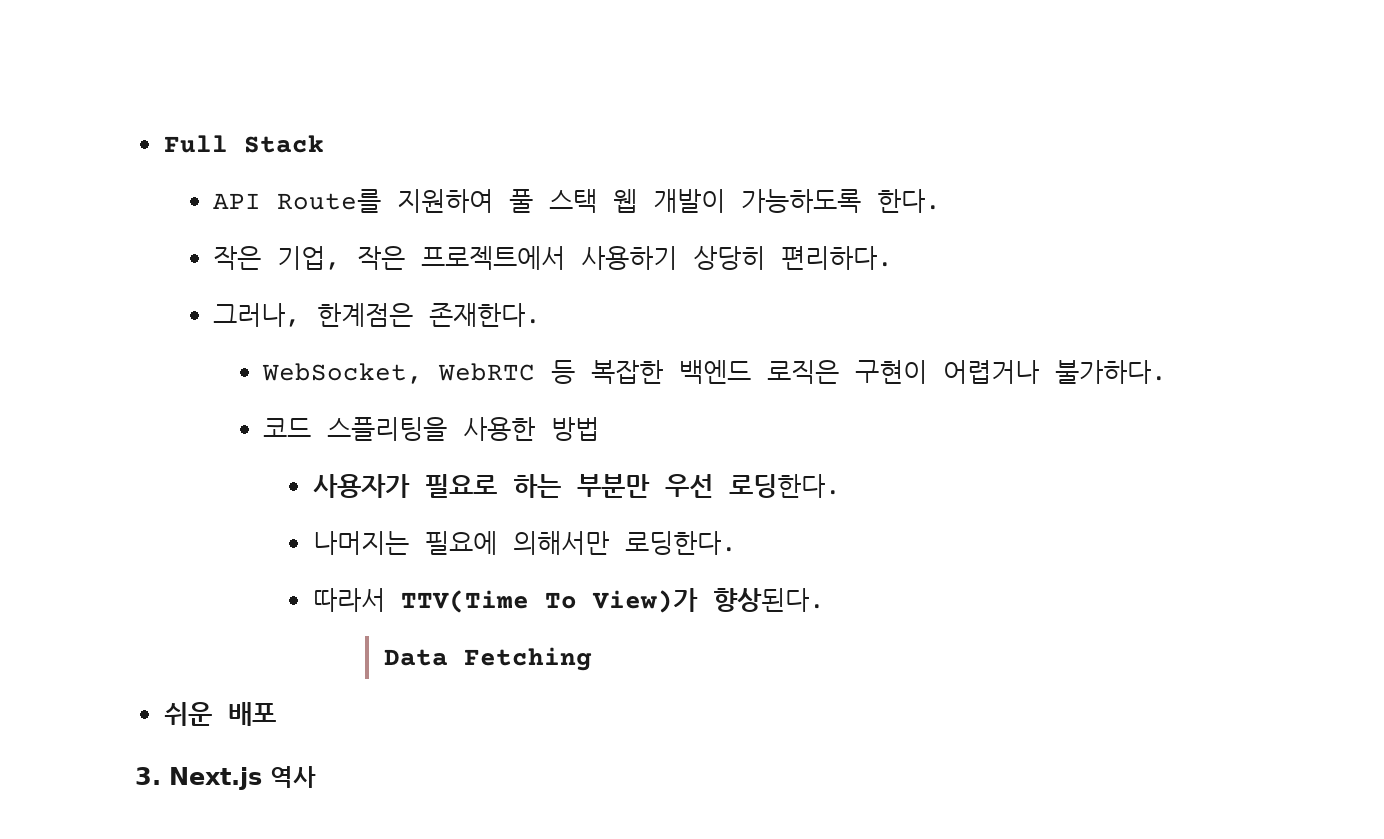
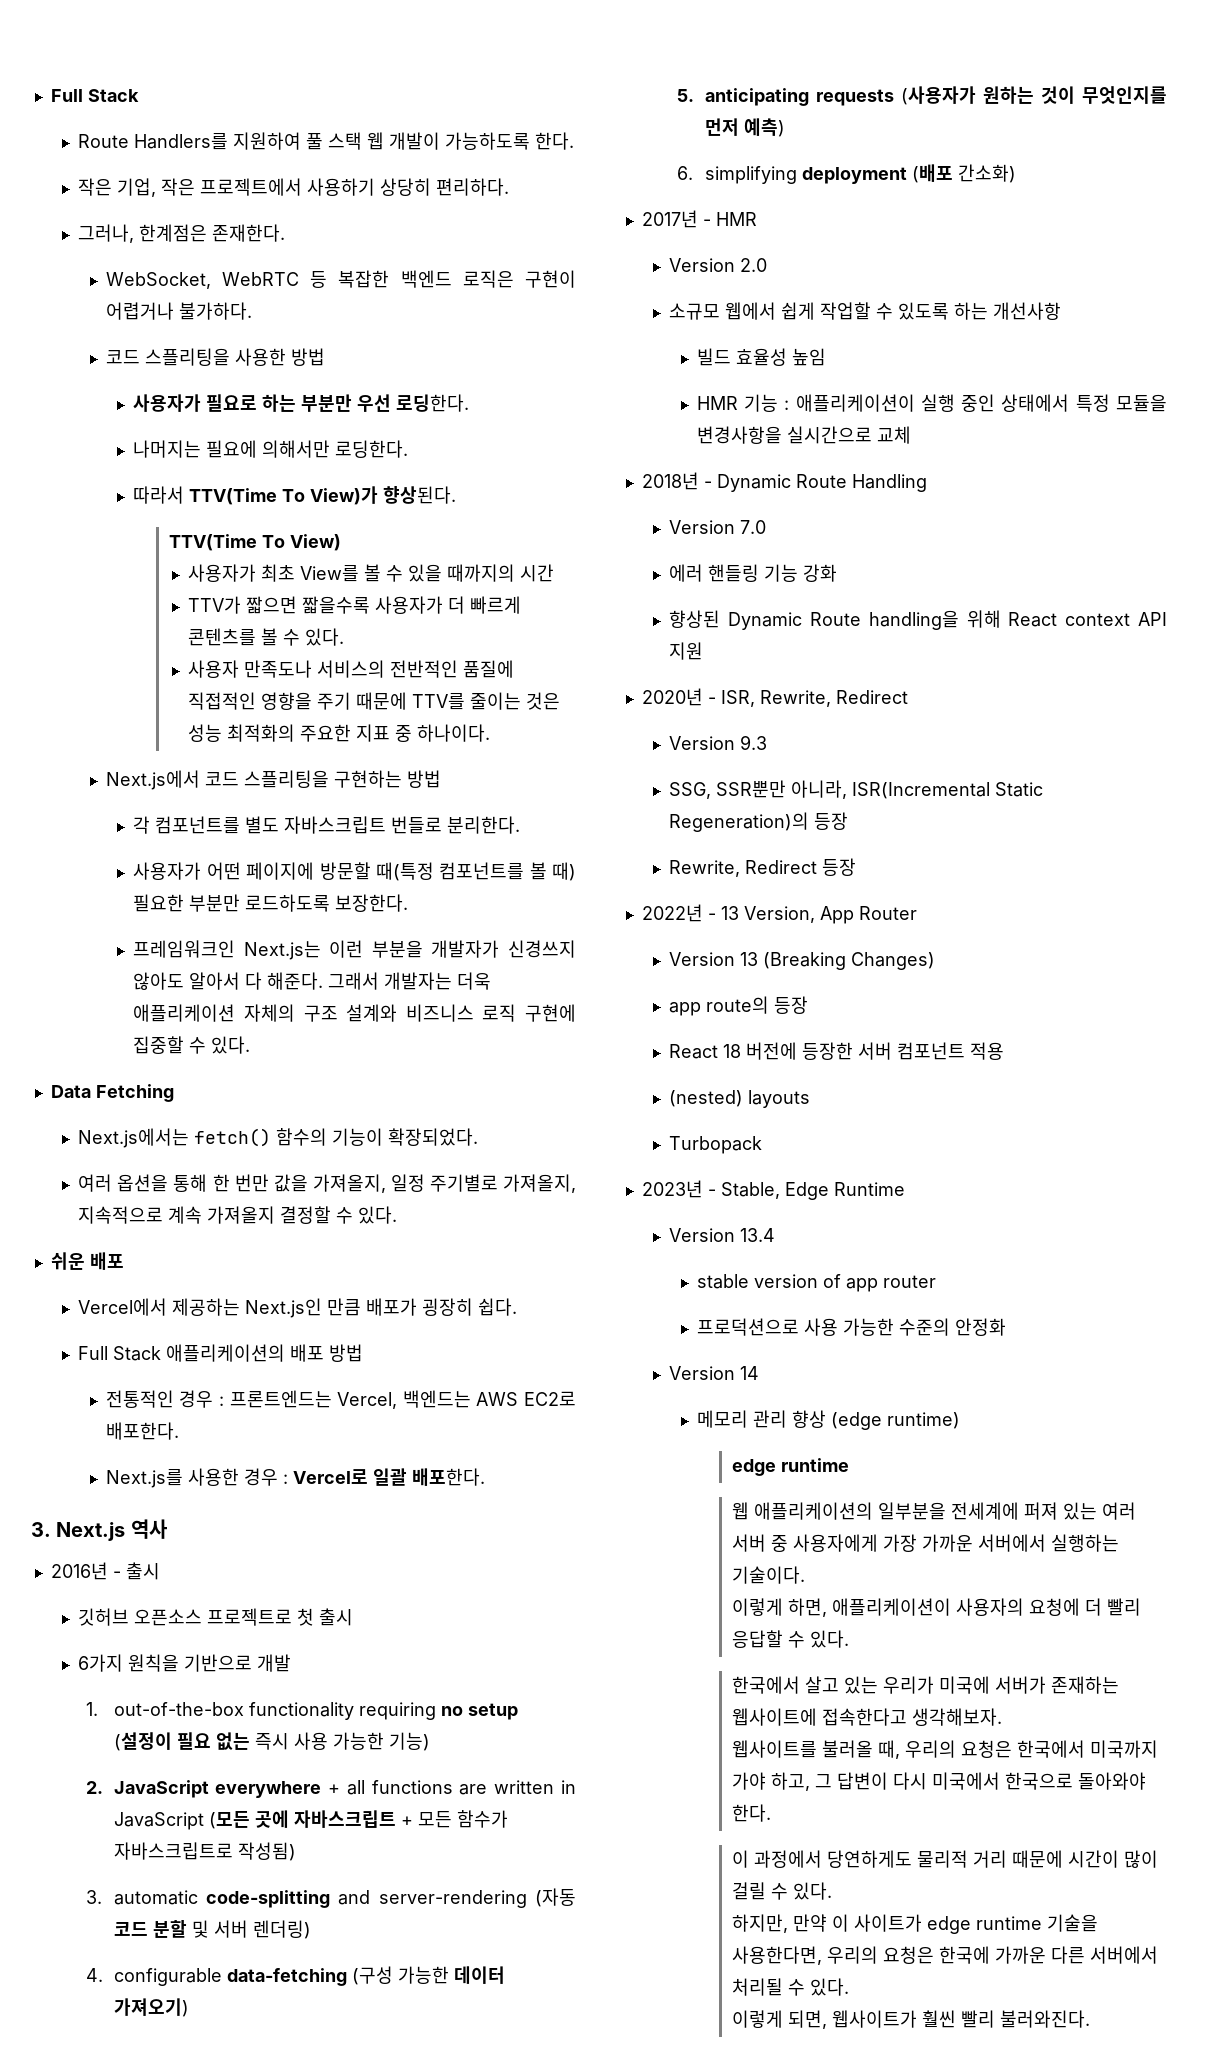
[213,189,382,213] API Route를 -> [78,133,229,150] Route Handlers를
[383,647,592,671] [163,702,276,726] [135,766,316,790] Data Fetching // 쉬운 배포 // 3. Next.js 역사 -> [168,534,341,551] [188,564,555,582] [188,596,522,614] [188,628,345,646] [188,660,515,678] [188,692,561,710] [188,724,491,742] [105,770,441,790] [133,816,521,834] [133,862,577,881] [133,894,409,912] [133,940,576,960] [133,972,492,990] [133,1004,576,1022] [133,1036,251,1054] [50,1084,174,1102] [78,1128,479,1148] [78,1174,576,1193] [78,1206,398,1224] [50,1252,124,1270] [78,1298,518,1318] [78,1344,364,1362] [105,1390,576,1409] [105,1422,179,1440] [105,1468,485,1488] [31,1519,167,1541] [50,1562,160,1580] [78,1608,354,1626] [78,1654,292,1672] [86,1702,518,1720] [113,1732,430,1751] [86,1780,576,1798] [113,1810,508,1830] [113,1842,296,1861] [86,1888,576,1908] [113,1920,311,1939] [86,1966,505,1986] [113,1998,189,2017] [677,86,1167,106] [704,118,785,137] [677,164,1016,184] [641,210,757,228] [669,258,768,272] [669,302,1062,320] [696,348,826,366] [696,394,1167,412] [696,426,911,444] [641,472,927,492] [669,520,767,534] [669,564,838,582] [669,610,1167,630] [669,642,704,660] [641,688,908,707] [669,735,768,750] [669,780,1044,799] [669,812,849,832] [669,858,857,877] [641,904,917,924] [669,952,936,970] [669,996,809,1016] [669,1042,1005,1060] [669,1090,811,1108] [669,1136,763,1154] [641,1180,905,1200] [669,1228,776,1242] [696,1274,936,1292] [696,1318,1006,1336] [669,1366,760,1380] [696,1410,960,1430] [732,1458,850,1476] [732,1502,1137,1520] [732,1534,1120,1552] [732,1566,806,1584] [732,1598,1142,1617] [732,1630,850,1648] [732,1676,1120,1694] [732,1708,1003,1726] [732,1740,1159,1759] [732,1772,1147,1791] [732,1804,772,1822] [732,1850,1159,1868] [732,1882,833,1900] [732,1914,1099,1934] [732,1946,1159,1965] [732,1978,850,1996] [732,2010,1091,2029] TTV(Time To View) // 사용자가 최초 View를 볼 수 있을 때까지의 시간 // TTV가 짧으면 짧을수록 사용자가 더 빠르게 콘텐츠를 볼 수 있다. // 사용자 만족도나 서비스의 전반적인 품질에 직접적인 영향을 주기 때문에 TTV를 줄이는 것은 성능 최적화의 주요한 지표 중 하나이다. // Next.js에서 코드 스플리팅을 구현하는 방법 // 각 컴포넌트를 별도 자바스크립트 번들로 분리한다. // 사용자가 어떤 페이지에 방문할 때(특정 컴포넌트를 볼 때) 필요한 부분만 로드하도록 보장한다. // 프레임워크인 Next.js는 이런 부분을 개발자가 신경쓰지 않아도 알아서 다 해준다. 그래서 개발자는 더욱 애플리케이션 자체의 구조 설계와 비즈니스 로직 구현에 집중할 수 있다. // Data Fetching // Next.js에서는 fetch() 함수의 기능이 확장되었다. // 여러 옵션을 통해 한 번만 값을 가져올지, 일정 주기별로 가져올지, 지속적으로 계속 가져올지 결정할 수 있다. // 쉬운 배포 // Vercel에서 제공하는 Next.js인 만큼 배포가 굉장히 쉽다. // Full Stack 애플리케이션의 배포 방법 // 전통적인 경우 : 프론트엔드는 Vercel, 백엔드는 AWS EC2로 배포한다. // Next.js를 사용한 경우 : Vercel로 일괄 배포한다. // 3. Next.js 역사 // 2016년 - 출시 // 깃허브 오픈소스 프로젝트로 첫 출시 // 6가지 원칙을 기반으로 개발 // 1. out-of-the-box functionality requiring no setup (설정이 필요 없는 즉시 사용 가능한 기능) // 2. JavaScript everywhere + all functions are written in JavaScript (모든 곳에 자바스크립트 + 모든 함수가 자바스크립트로 작성됨) // 3. automatic code-splitting and server-rendering (자동 코드 분할 및 서버 렌더링) // 4. configurable data-fetching (구성 가능한 데이터 가져오기) // 5. anticipating requests (사용자가 원하는 것이 무엇인지를 먼저 예측) // 6. simplifying deployment (배포 간소화) // 2017년 - HMR // Version 2.0 // 소규모 웹에서 쉽게 작업할 수 있도록 하는 개선사항 // 빌드 효율성 높임 // HMR 기능 : 애플리케이션이 실행 중인 상태에서 특정 모듈을 변경사항을 실시간으로 교체 // 2018년 - Dynamic Route Handling // Version 7.0 // 에러 핸들링 기능 강화 // 향상된 Dynamic Route handling을 위해 React context API 지원 // 2020년 - ISR, Rewrite, Redirect // Version 9.3 // SSG, SSR뿐만 아니라, ISR(Incremental Static Regeneration)의 등장 // Rewrite, Redirect 등장 // 2022년 - 13 Version, App Router // Version 13 (Breaking Changes) // app route의 등장 // React 18 버전에 등장한 서버 컴포넌트 적용 // (nested) layouts // Turbopack // 2023년 - Stable, Edge Runtime // Version 13.4 // stable version of app router // 프로덕션으로 사용 가능한 수준의 안정화 // Version 14 // 메모리 관리 향상 (edge runtime) // edge runtime // 웹 애플리케이션의 일부분을 전세계에 퍼져 있는 여러 서버 중 사용자에게 가장 가까운 서버에서 실행하는 기술이다. // 이렇게 하면, 애플리케이션이 사용자의 요청에 더 빨리 응답할 수 있다. // 한국에서 살고 있는 우리가 미국에 서버가 존재하는 웹사이트에 접속한다고 생각해보자. // 웹사이트를 불러올 때, 우리의 요청은 한국에서 미국까지 가야 하고, 그 답변이 다시 미국에서 한국으로 돌아와야 한다. // 이 과정에서 당연하게도 물리적 거리 때문에 시간이 많이 걸릴 수 있다. // 하지만, 만약 이 사이트가 edge runtime 기술을 사용한다면, 우리의 요청은 한국에 가까운 다른 서버에서 처리될 수 있다. // 이렇게 되면, 웹사이트가 훨씬 빨리 불러와진다.

